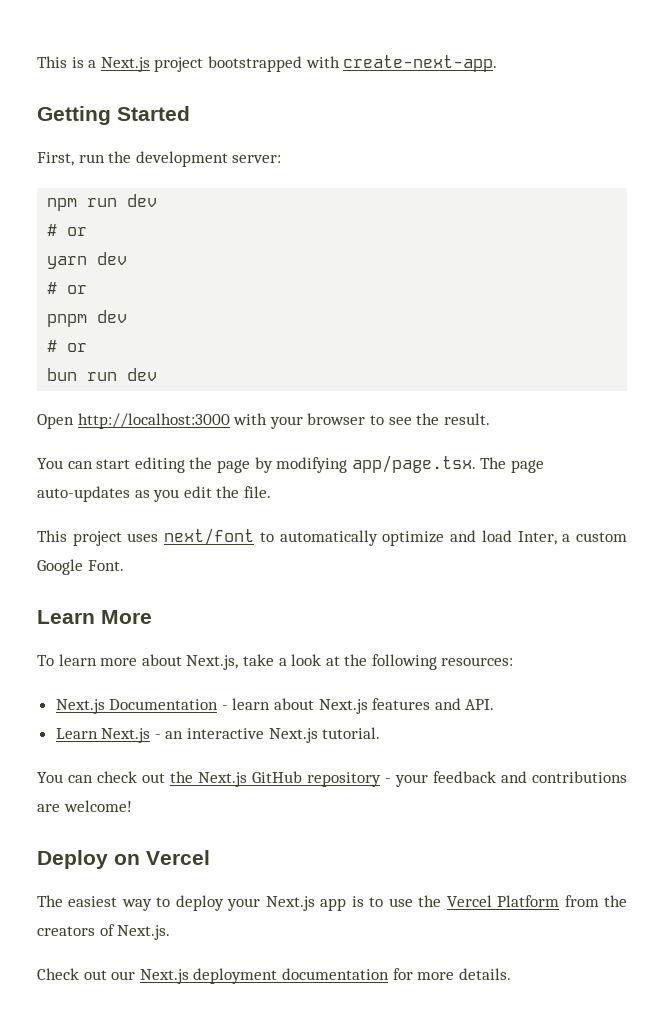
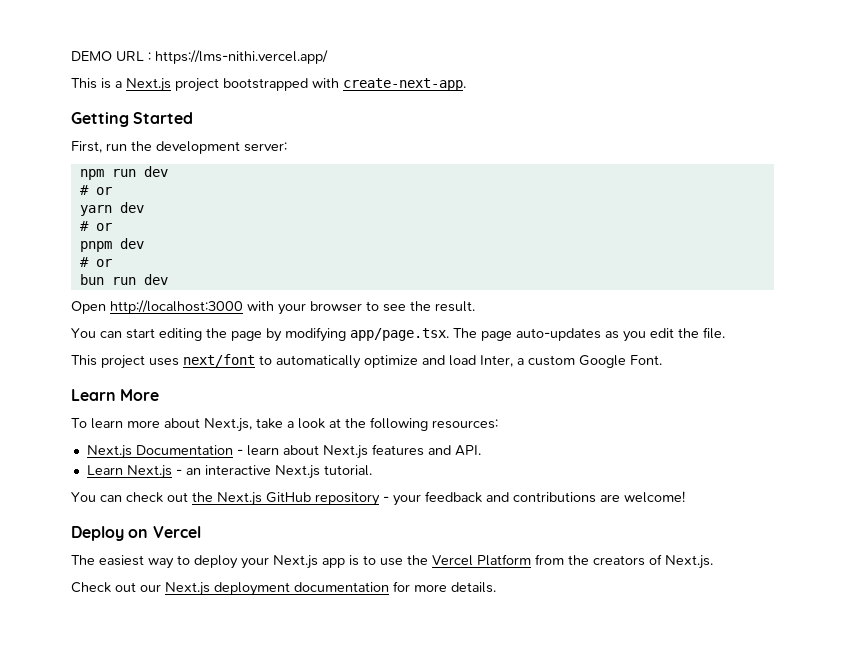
(37, 62) none -> [71,50,328,64] DEMO URL : https://lms-nithi.vercel.app/ //

